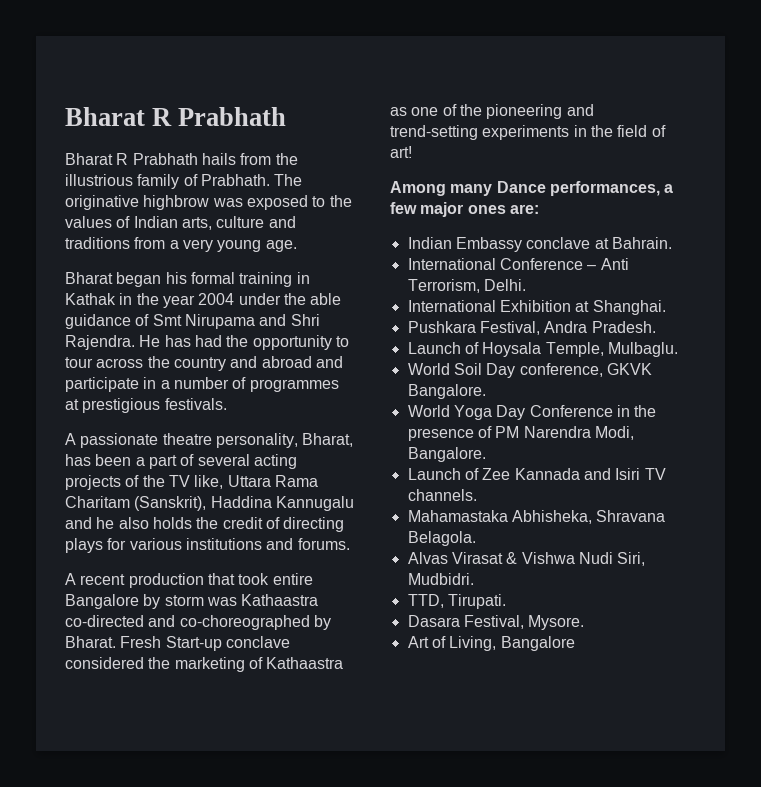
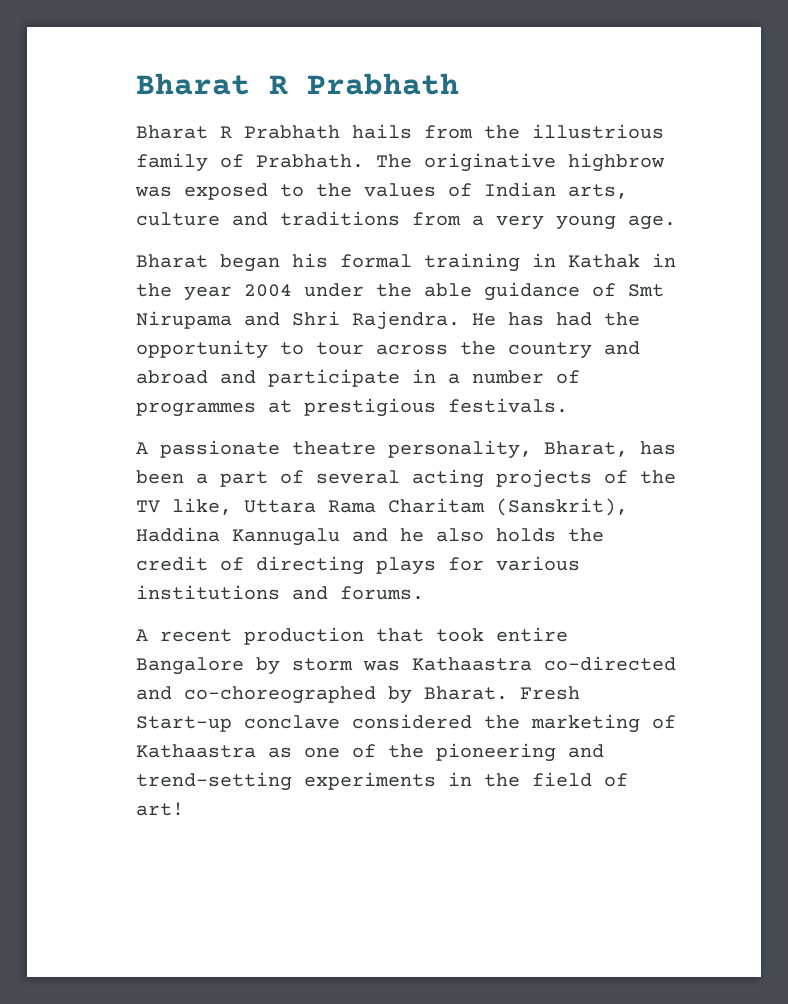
[390,181,674,196] [390,202,539,217] [407,237,672,252] [407,258,629,270] [407,279,526,293] [407,300,666,315] [407,321,656,335] [407,342,678,357] [407,363,652,378] [407,384,486,399] [407,405,657,420] [407,426,634,441] [407,447,486,462] [407,468,666,480] [407,489,477,501] [407,510,666,524] [407,531,476,546] [407,552,646,566] [407,573,474,585] [407,594,506,609] [407,615,585,630] [407,636,575,651] // Among many Dance performances, a few major ones are: // Indian Embassy conclave at Bahrain. // International Conference – Anti Terrorism, Delhi. // International Exhibition at Shanghai. // Pushkara Festival, Andra Pradesh. // Launch of Hoysala Temple, Mulbaglu. // World Soil Day conference, GKVK Bangalore. // World Yoga Day Conference in the presence of PM Narendra Modi, Bangalore. // Launch of Zee Kannada and Isiri TV channels. // Mahamastaka Abhisheka, Shravana Belagola. // Alvas Virasat & Vishwa Nudi Siri, Mudbidri. // TTD, Tirupati. // Dasara Festival, Mysore. // Art of Living, Bangalore -> (184, 809) none

